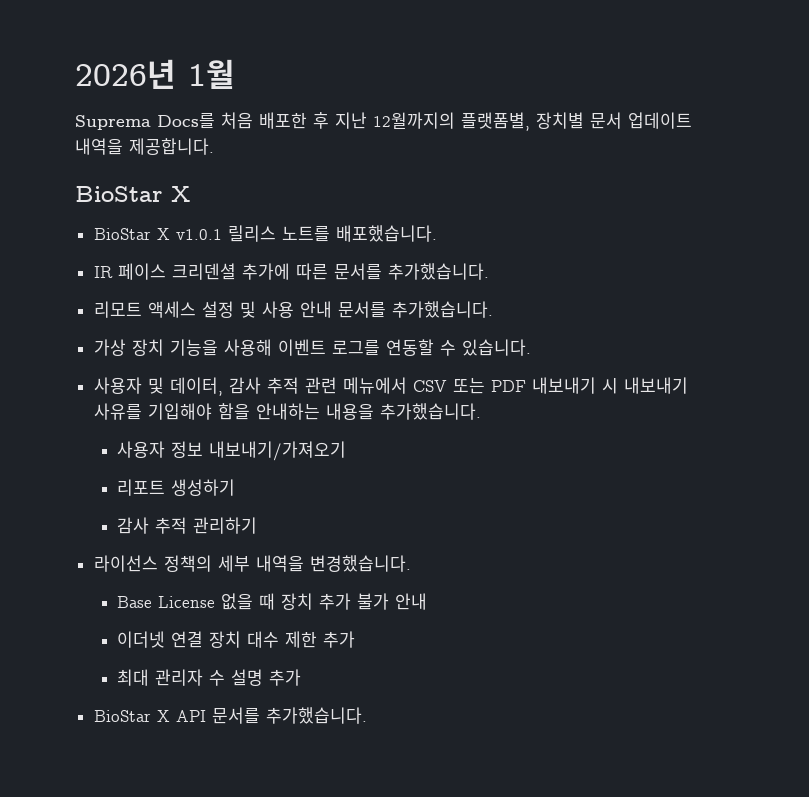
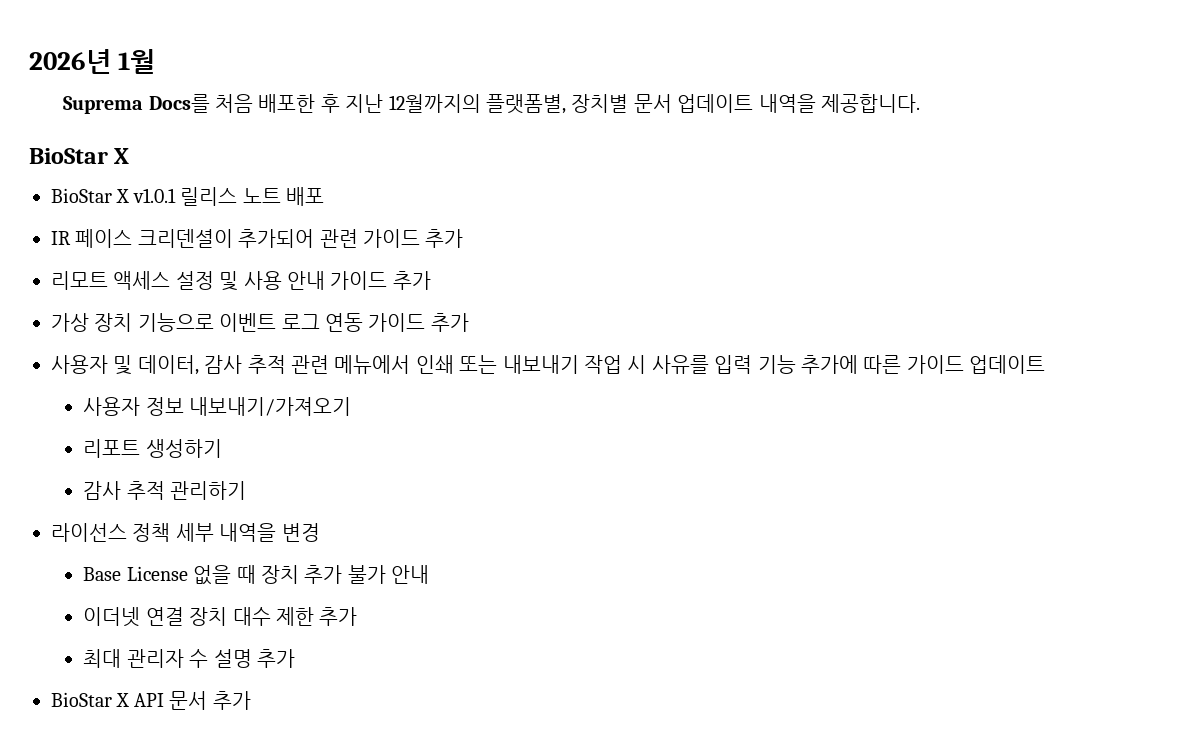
[281,225,437,242] 노트를 배포했습니다. -> [242,187,324,206] 노트 배포
[171,263,489,280] 크리덴셜 추가에 따른 문서를 추가했습니다. -> [137,229,464,248] 크리덴셜이 추가되어 관련 가이드 추가
[337,301,493,318] 문서를 추가했습니다. -> [330,271,431,290] 가이드 추가
[169,339,531,356] 기능을 사용해 이벤트 로그를 연동할 수 있습니다. -> [137,313,469,332] 기능으로 이벤트 로그 연동 가이드 추가
[412,377,688,394] [93,403,481,420] CSV 또는 PDF 내보내기 시 내보내기 사유를 기입해야 함을 안내하는 내용을 추가했습니다. -> [415,355,1046,374] 인쇄 또는 내보내기 작업 시 사유를 입력 기능 추가에 따른 가이드 업데이트
[163,555,212,572] 정책의 -> [132,523,171,542] 정책
[309,555,411,572] 변경했습니다. -> [281,523,320,542] 변경
[211,707,367,724] 문서를 추가했습니다. -> [169,691,251,710] 문서 추가

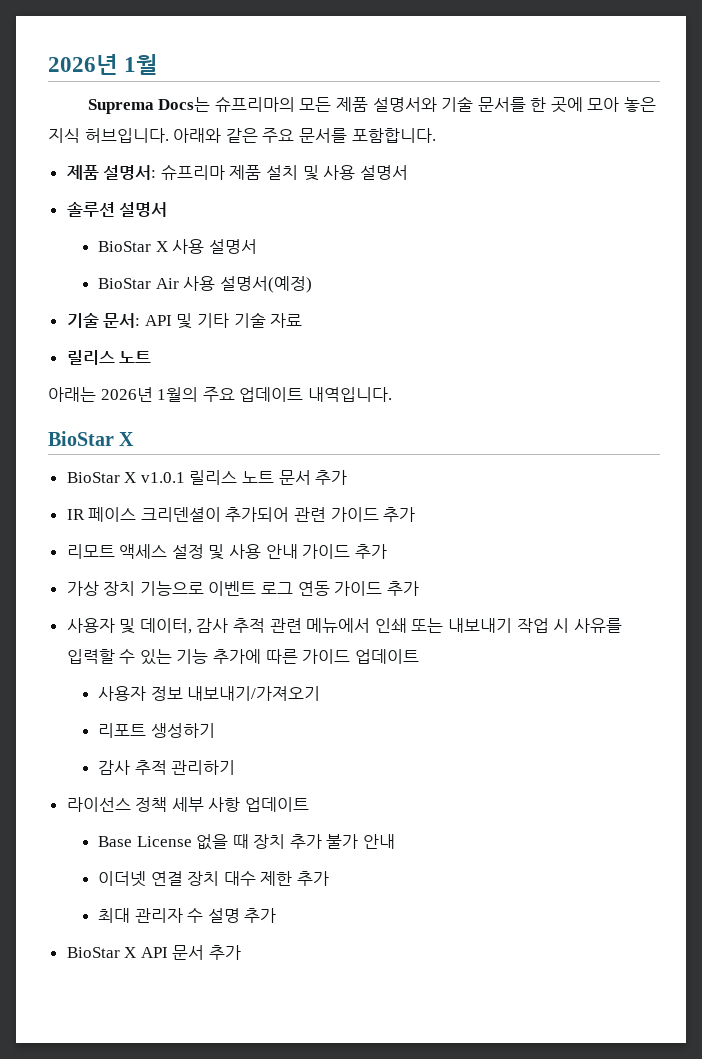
[148,94,920,114] Docs를 처음 배포한 후 지난 12월까지의 플랫폼별, 장치별 문서 업데이트 내역을 제공합니다. -> [158,96,657,113] [48,128,436,143] [66,165,408,181] [66,202,168,217] [97,239,257,254] [97,276,312,293] [66,312,303,329] [66,350,152,365] [48,387,392,402] Docs는 슈프리마의 모든 제품 설명서와 기술 문서를 한 곳에 모아 놓은 지식 허브입니다. 아래와 같은 주요 문서를 포함합니다. // 제품 설명서: 슈프리마 제품 설치 및 사용 설명서 // 솔루션 설명서 // BioStar X 사용 설명서 // BioStar Air 사용 설명서(예정) // 기술 문서: API 및 기타 기술 자료 // 릴리스 노트 // 아래는 2026년 1월의 주요 업데이트 내역입니다.
[286,187,324,206] 배포 -> [278,470,348,485] 문서 추가
[714,355,753,374] 입력 -> [66,649,172,665] 입력할 수 있는
[219,523,320,542] 내역을 변경 -> [208,797,310,812] 사항 업데이트

